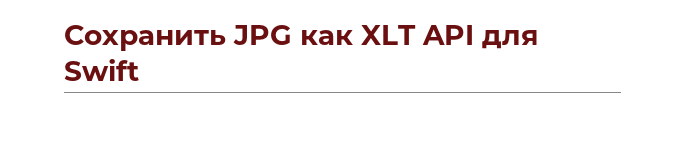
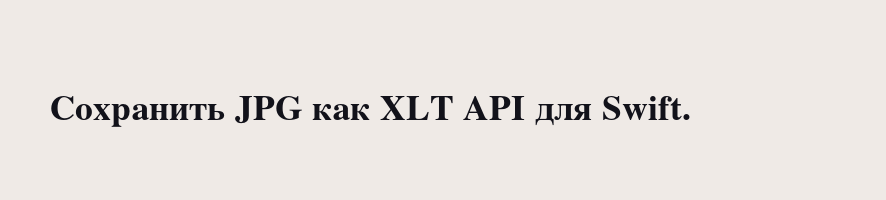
[64,59,139,81] Swift -> [601,96,691,120] Swift.

